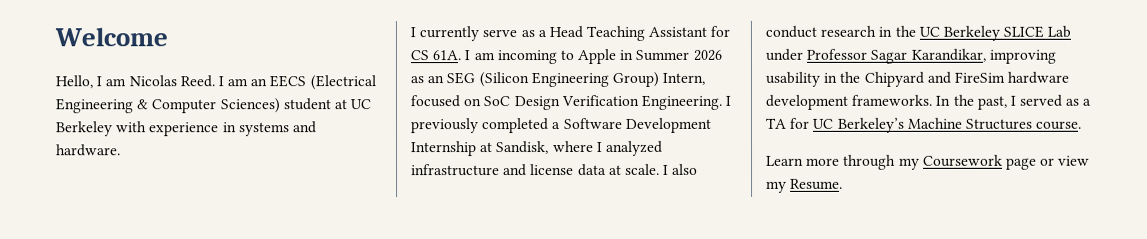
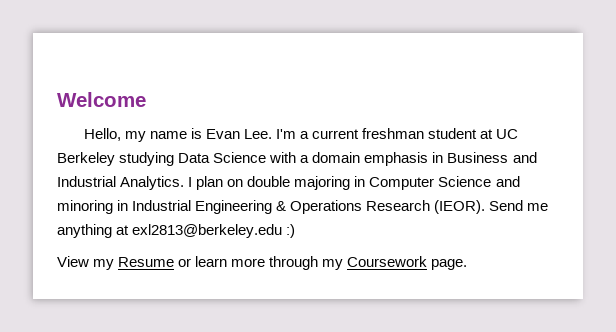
[96,75,376,91] [55,98,372,114] [56,121,317,137] [56,144,121,157] [410,25,731,42] [410,48,722,65] [410,71,706,88] [410,94,732,111] [410,117,712,134] [411,140,663,157] [411,163,699,177] [765,25,1072,41] [765,48,1056,64] [765,71,1070,87] [765,94,1092,110] [765,117,1083,133] [766,154,1091,170] [766,178,844,193] I am Nicolas Reed. I am an EECS (Electrical Engineering & Computer Sciences) student at UC Berkeley with experience in systems and hardware. // I currently serve as a Head Teaching Assistant for CS 61A. I am incoming to Apple in Summer 2026 as an SEG (Silicon Engineering Group) Intern, focused on SoC Design Verification Engineering. I previously completed a Software Development Internship at Sandisk, where I analyzed infrastructure and license data at scale. I also conduct research in the UC Berkeley SLICE Lab under Professor Sagar Karandikar, improving usability in the Chipyard and FireSim hardware development frameworks. In the past, I served as a TA for UC Berkeley’s Machine Structures course. // Learn more through my Coursework page or view my Resume. -> [124,128,519,142] [57,152,537,166] [57,176,520,190] [57,200,549,214] [57,224,296,238] [57,256,468,270] my name is Evan Lee. I'm a current freshman student at UC Berkeley studying Data Science with a domain emphasis in Business and Industrial Analytics. I plan on double majoring in Computer Science and minoring in Industrial Engineering & Operations Research (IEOR). Send me anything at exl2813@berkeley.edu :) // View my Resume or learn more through my Coursework page.

